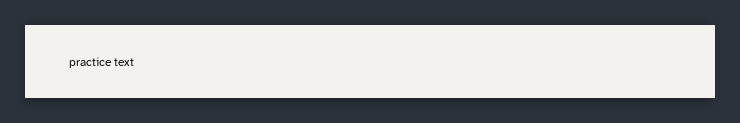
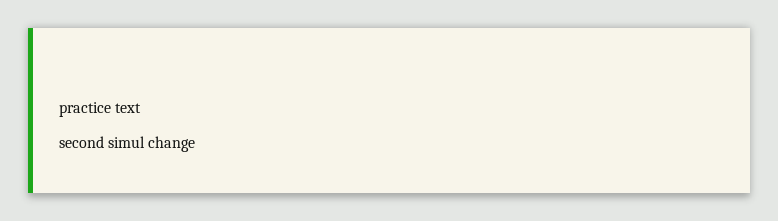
(135, 62) none -> [59,136,196,152] // second simul change

